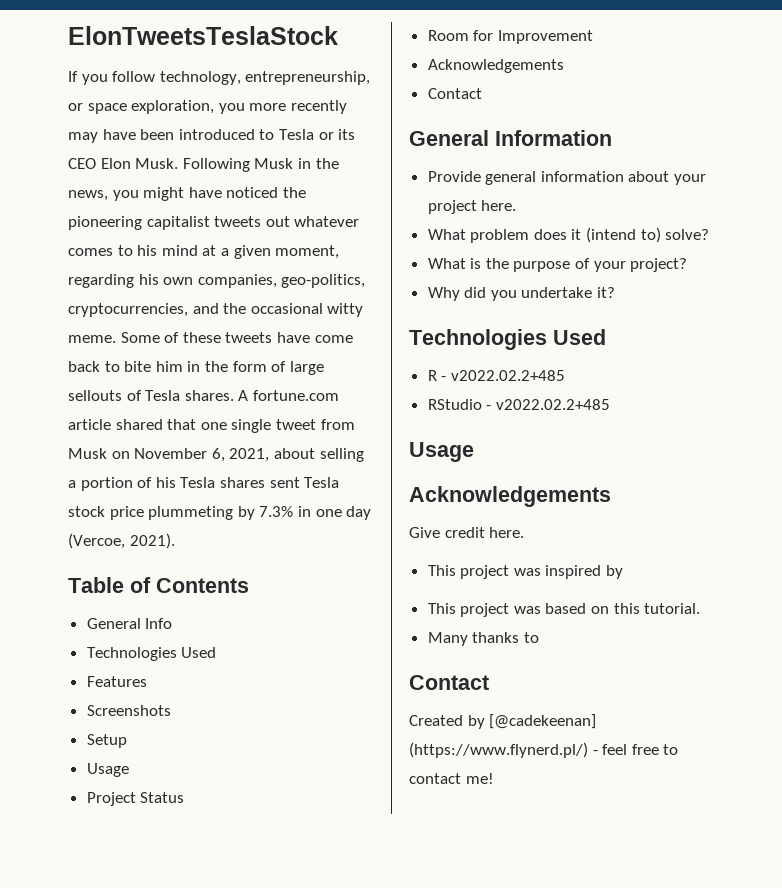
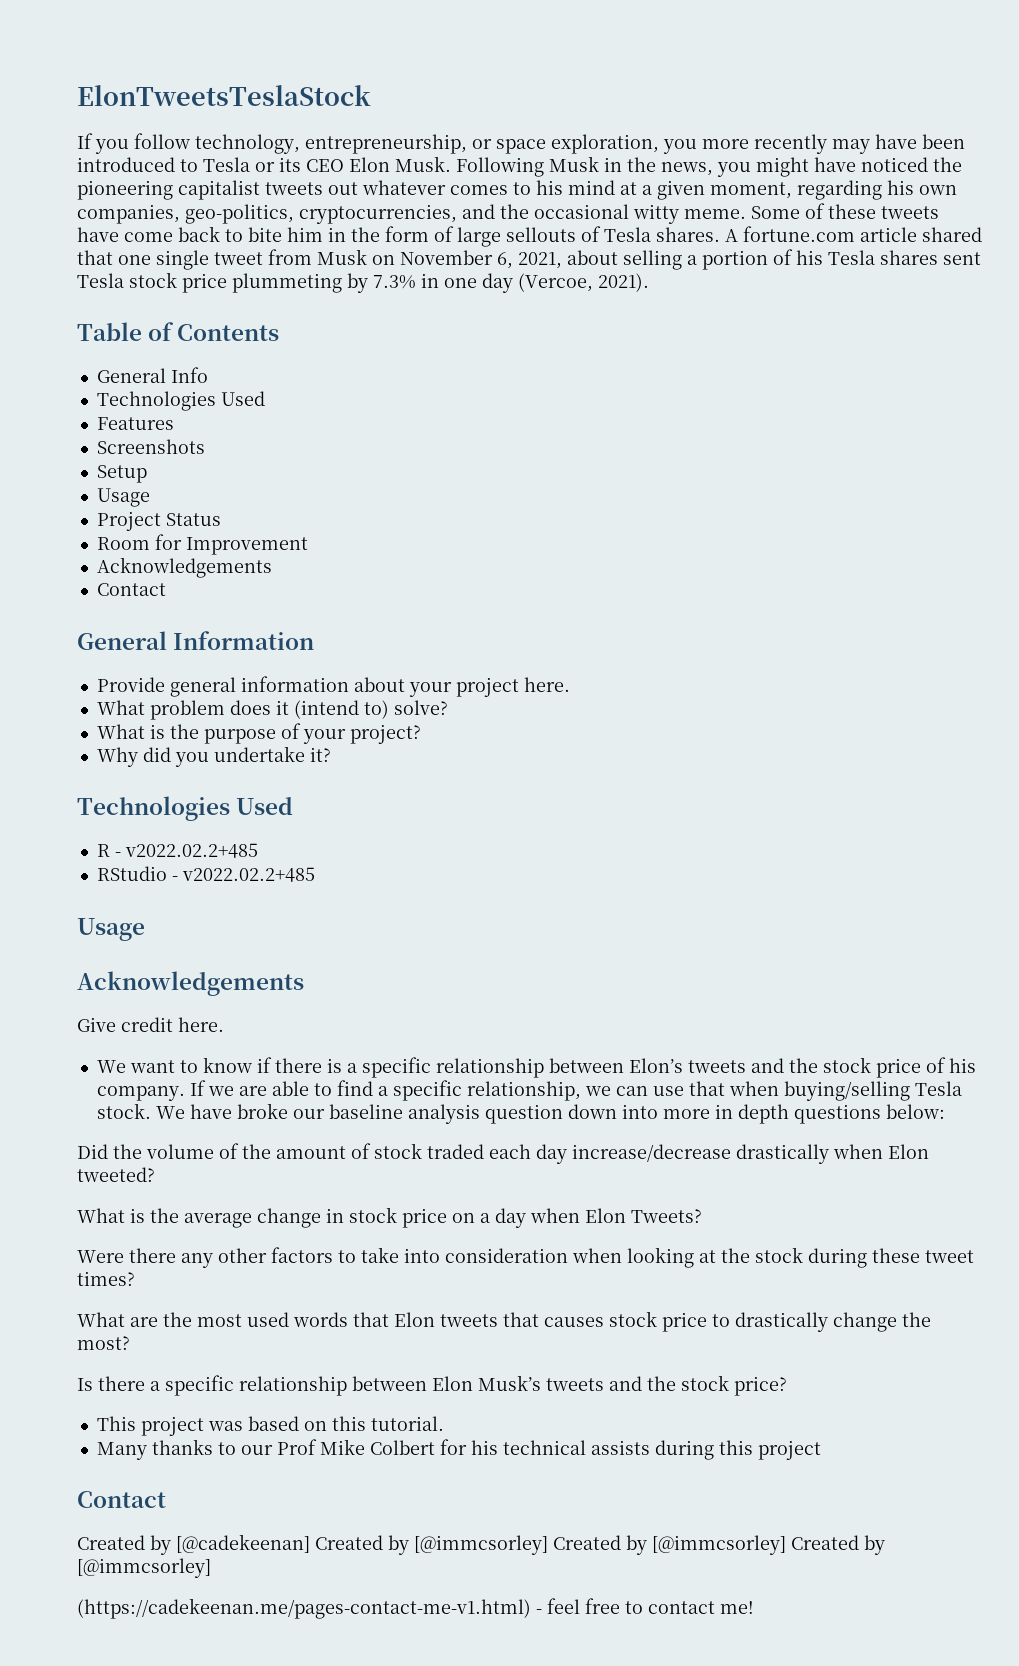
[427,565,624,579] This project was inspired by -> [96,1057,976,1078] [96,1080,962,1101] [96,1103,945,1124] [77,1143,929,1164] [77,1167,155,1182] [77,1207,702,1228] [77,1247,974,1268] [77,1271,135,1286] [77,1311,931,1332] [77,1336,130,1350] [77,1375,787,1396] We want to know if there is a specific relationship between Elon’s tweets and the stock price of his company. If we are able to find a specific relationship, we can use that when buying/selling Tesla stock. We have broke our baseline analysis question down into more in depth questions below: // Did the volume of the amount of stock traded each day increase/decrease drastically when Elon tweeted? // What is the average change in stock price on a day when Elon Tweets? // Were there any other factors to take into consideration when looking at the stock during these tweet times? // What are the most used words that Elon tweets that causes stock price to drastically change the most? // Is there a specific relationship between Elon Musk’s tweets and the stock price?
[409,675,489,690] [409,714,597,729] [409,742,588,758] // Contact // Created by [@cadekeenan] (https://www.flynerd.pl/) -> [240,1439,821,1460] [77,1491,166,1508] [77,1534,885,1555] [77,1558,211,1578] [77,1598,531,1619] our Prof Mike Colbert for his technical assists during this project // Contact // Created by [@cadekeenan] Created by [@immcsorley] Created by [@immcsorley] Created by [@immcsorley] // (https://cadekeenan.me/pages-contact-me-v1.html)

